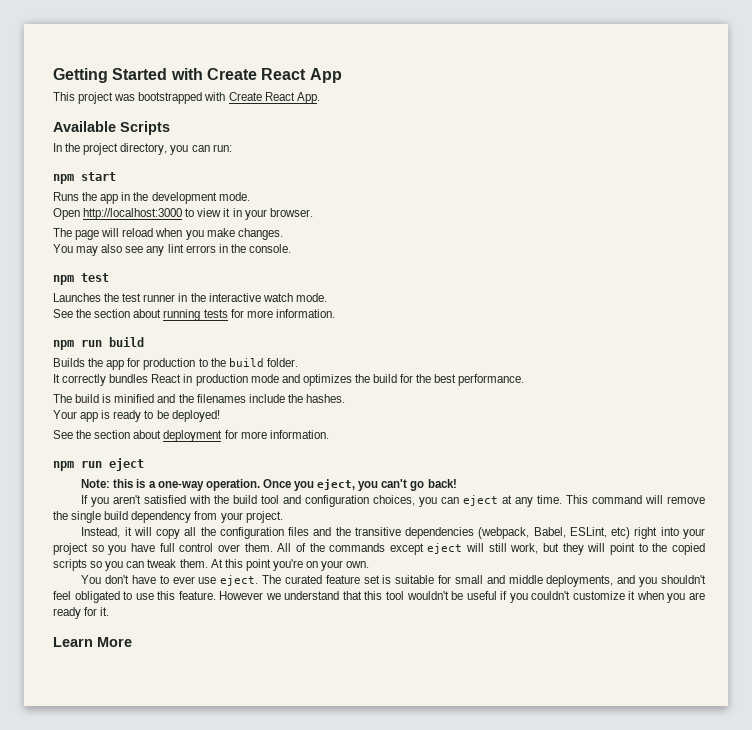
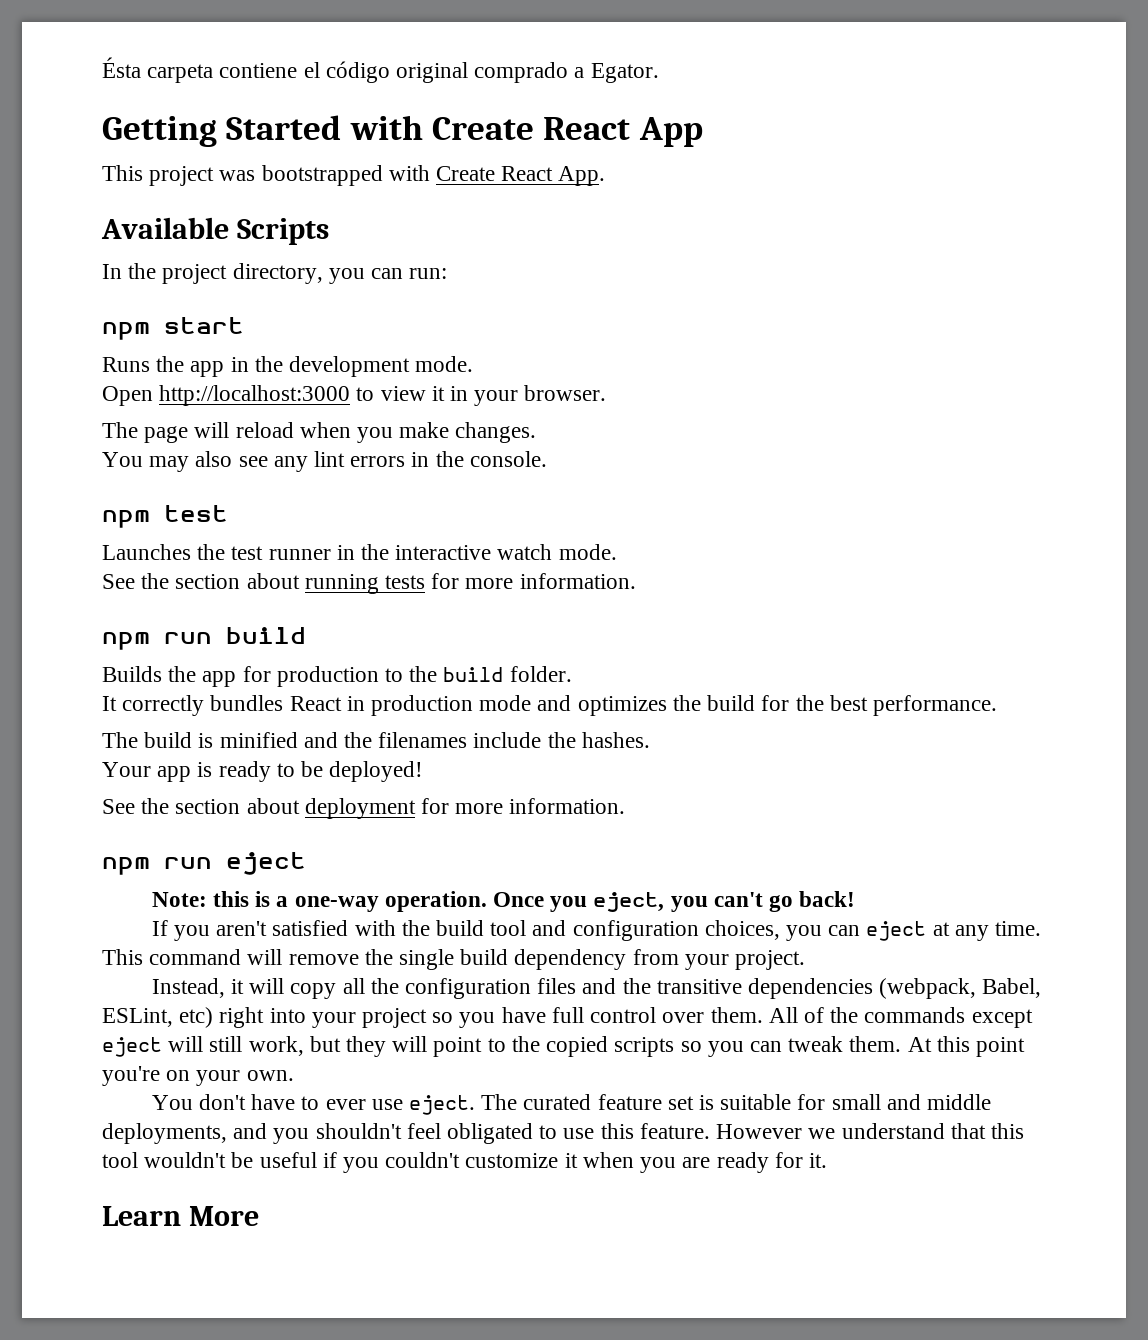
(53, 75) none -> [102,57,659,83] Ésta carpeta contiene el código original comprado a Egator. //

